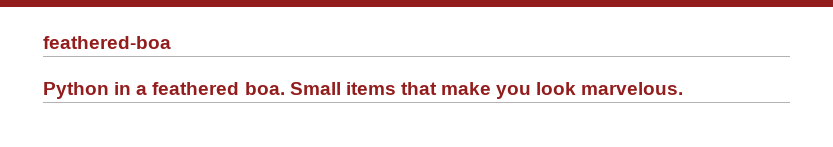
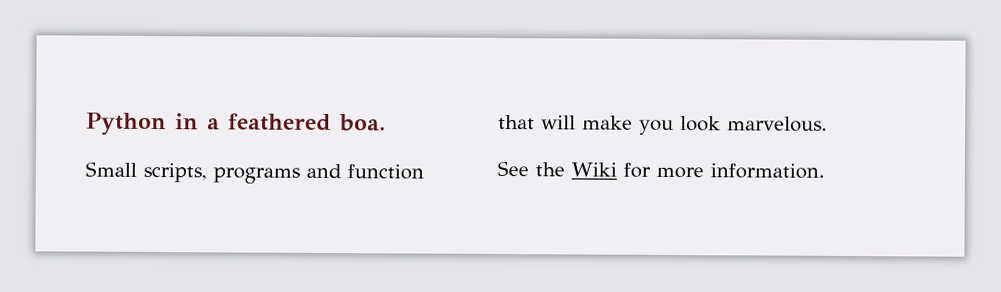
[43,36,171,49] feathered-boa // -> (86, 124) none
[289,82,684,99] Small items that make you look marvelous. -> [85,161,424,184] [498,114,828,135] [497,160,825,179] // Small scripts, programs and function that will make you look marvelous. // See the Wiki for more information.

